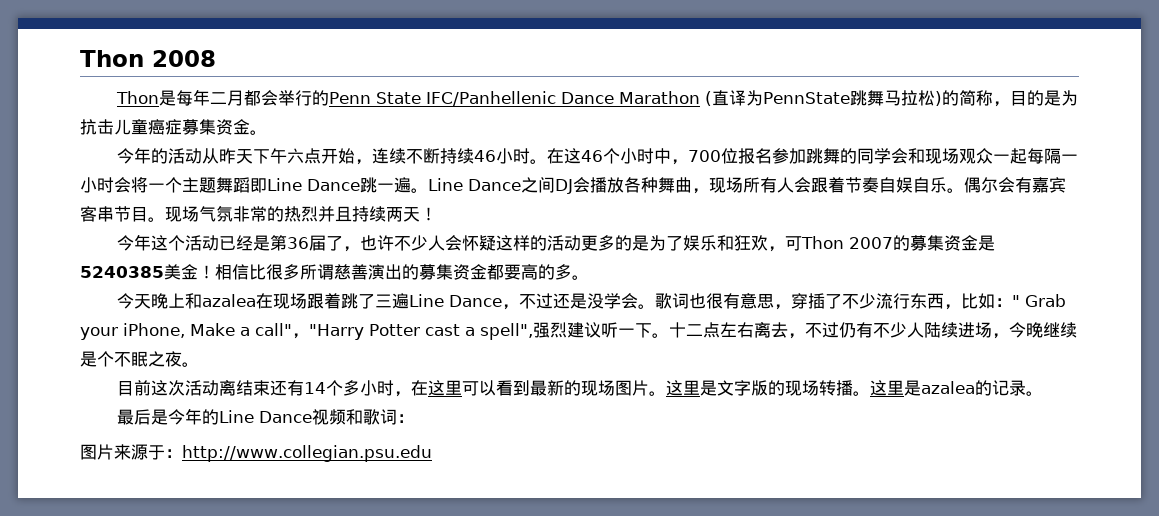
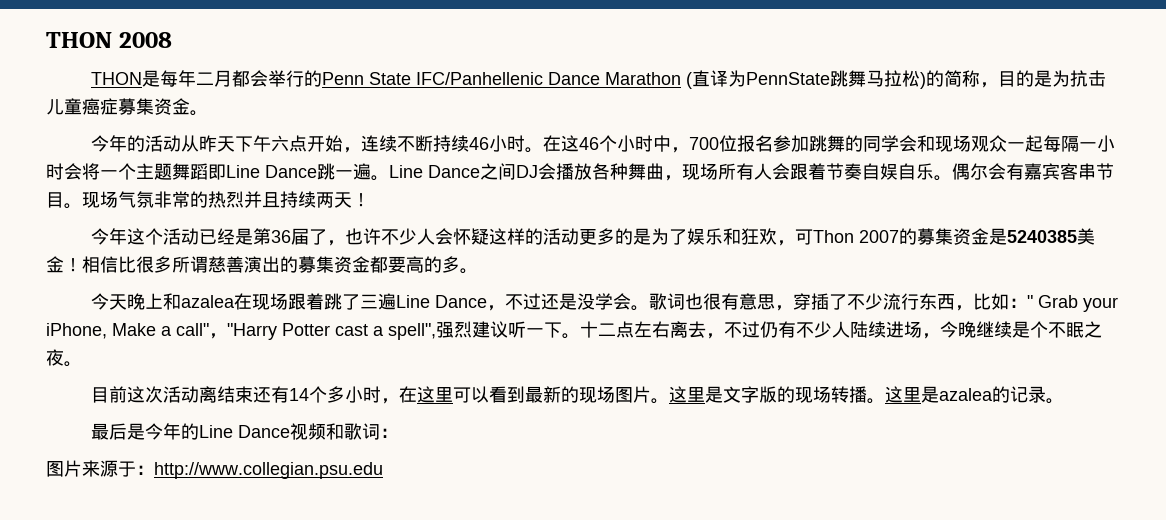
[80,50,144,67] Thon -> [46,32,112,48] THON
[116,91,160,104] Thon -> [90,72,142,85] THON

